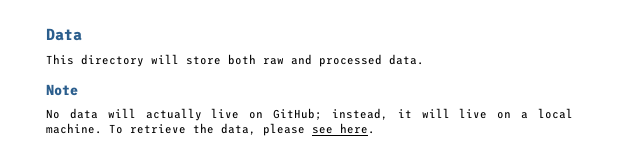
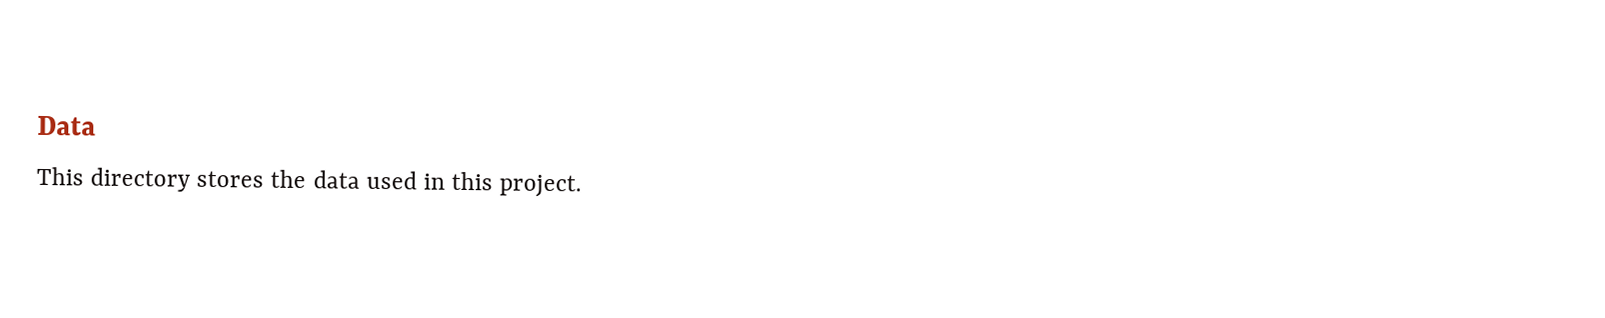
[151,54,424,67] [46,84,78,96] [46,108,574,121] [46,123,375,136] will store both raw and processed data. // Note // No data will actually live on GitHub; instead, it will live on a local machine. To retrieve the data, please see here. -> [196,169,583,198] stores the data used in this project.

